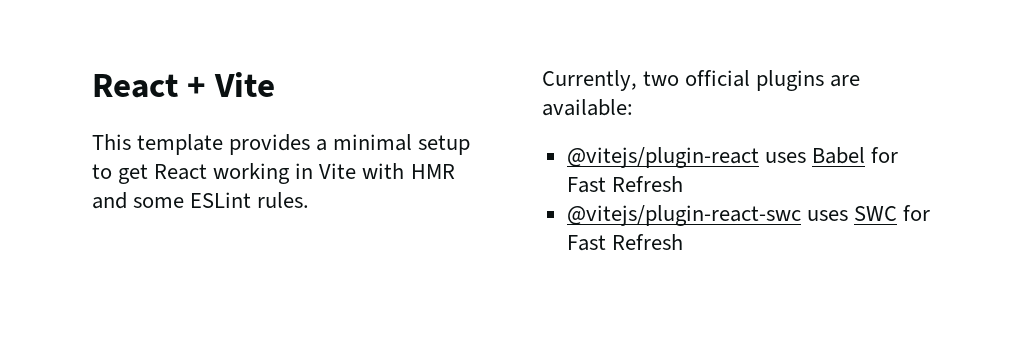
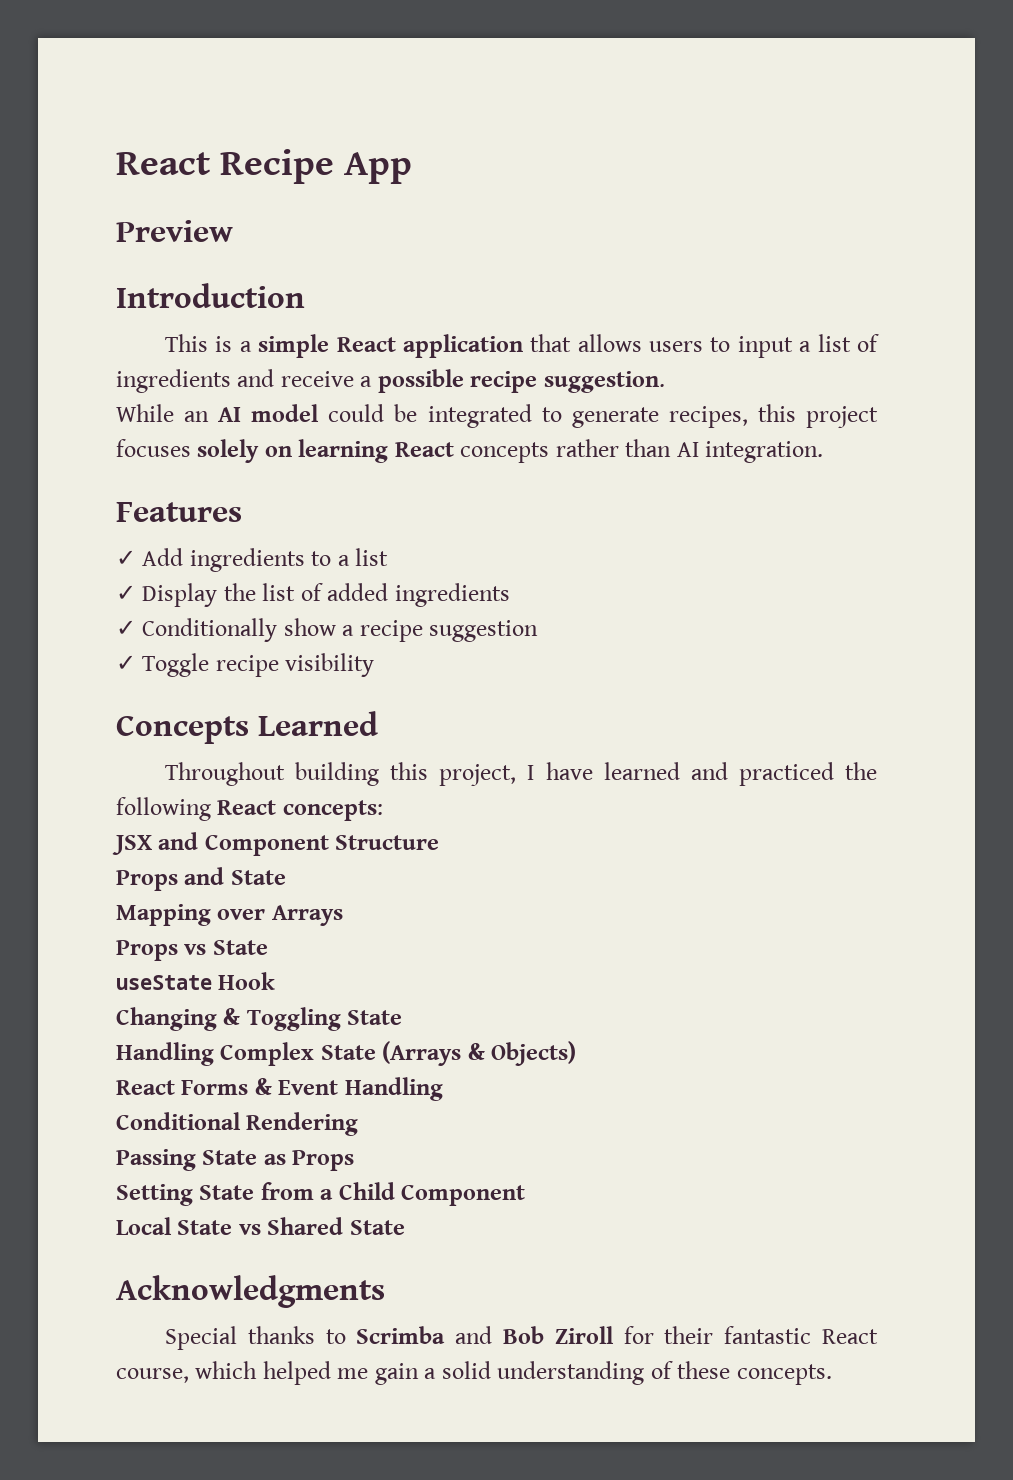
[92,72,275,98] [92,134,471,155] [92,163,455,184] [92,192,310,209] [542,70,861,91] [542,99,633,116] [566,147,898,168] [566,176,683,193] [566,205,930,226] [566,234,683,251] React + Vite // This template provides a minimal setup to get React working in Vite with HMR and some ESLint rules. // Currently, two official plugins are available: // @vitejs/plugin-react uses Babel for Fast Refresh // @vitejs/plugin-react-swc uses SWC for Fast Refresh -> [116,149,413,184] [116,220,233,242] [116,283,305,308] [165,334,879,358] [116,369,665,393] [116,404,879,428] [116,439,824,463] [116,502,242,522] [116,548,389,572] [116,583,510,607] [116,618,539,642] [116,653,375,677] [116,711,378,744] [165,762,877,786] [116,797,383,821] [112,832,440,856] [116,867,286,891] [116,904,343,926] [116,940,268,961] [116,972,276,990] [116,1007,403,1031] [116,1041,577,1066] [116,1077,443,1101] [116,1112,359,1136] [116,1149,355,1171] [116,1182,526,1206] [116,1217,405,1235] [116,1275,385,1308] [165,1326,878,1350] [116,1361,832,1385] React Recipe App // Preview // Introduction // This is a simple React application that allows users to input a list of ingredients and receive a possible recipe suggestion. // While an AI model could be integrated to generate recipes, this project focuses solely on learning React concepts rather than AI integration. // Features // ✓ Add ingredients to a list // ✓ Display the list of added ingredients // ✓ Conditionally show a recipe suggestion // ✓ Toggle recipe visibility // Concepts Learned // Throughout building this project, I have learned and practiced the following React concepts: // JSX and Component Structure // Props and State // Mapping over Arrays // Props vs State // useState Hook // Changing & Toggling State // Handling Complex State (Arrays & Objects) // React Forms & Event Handling // Conditional Rendering // Passing State as Props // Setting State from a Child Component // Local State vs Shared State // Acknowledgments // Special thanks to Scrimba and Bob Ziroll for their fantastic React course, which helped me gain a solid understanding of these concepts.

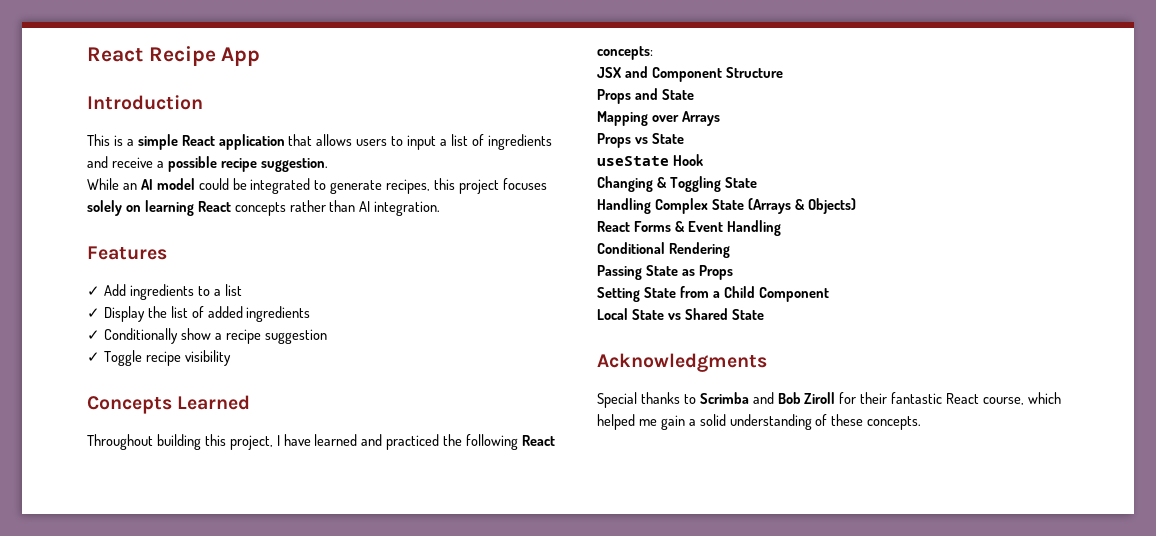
[116,220,233,242] // Preview -> (261, 56) none

